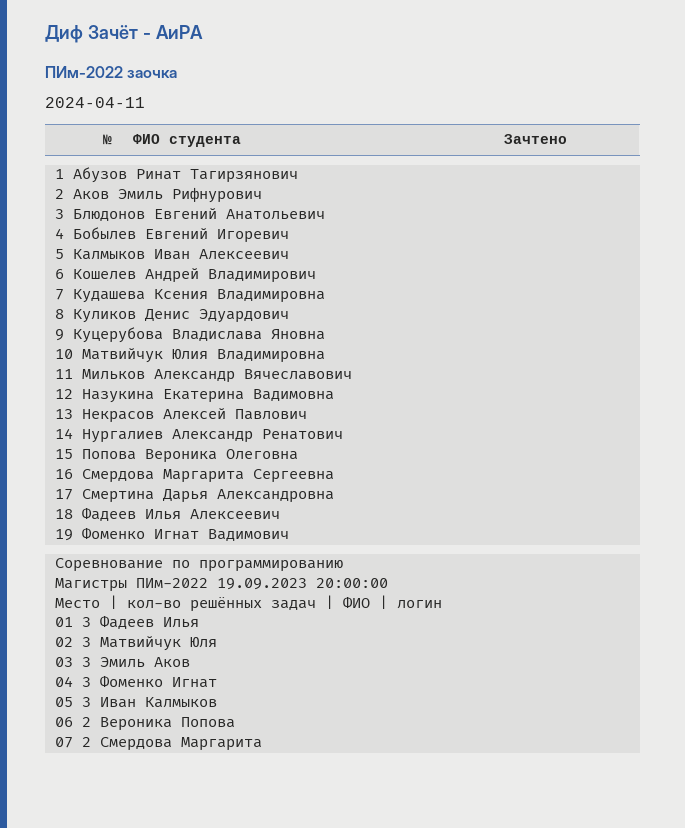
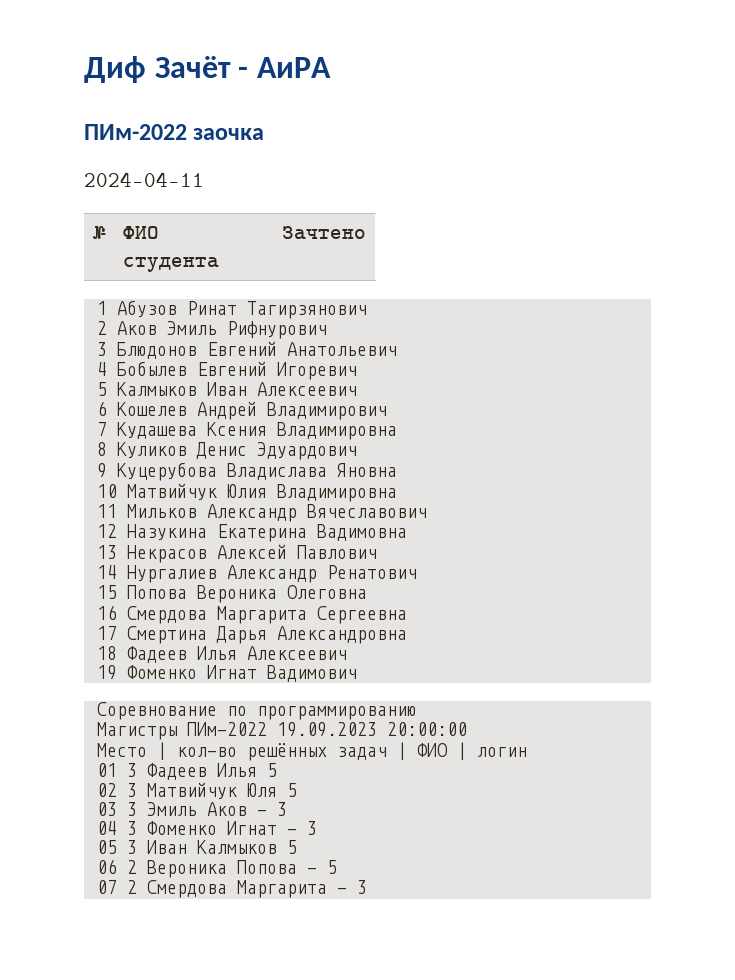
(199, 622) none -> [266,763,277,777] 5
(217, 642) none -> [286,783,297,797] 5
(190, 662) none -> [256,802,287,816] - 3
(217, 682) none -> [286,821,317,835] - 3
(217, 702) none -> [286,840,297,854] 5
(235, 722) none -> [306,860,337,874] - 5
(262, 744) none -> [336,880,367,894] - 3

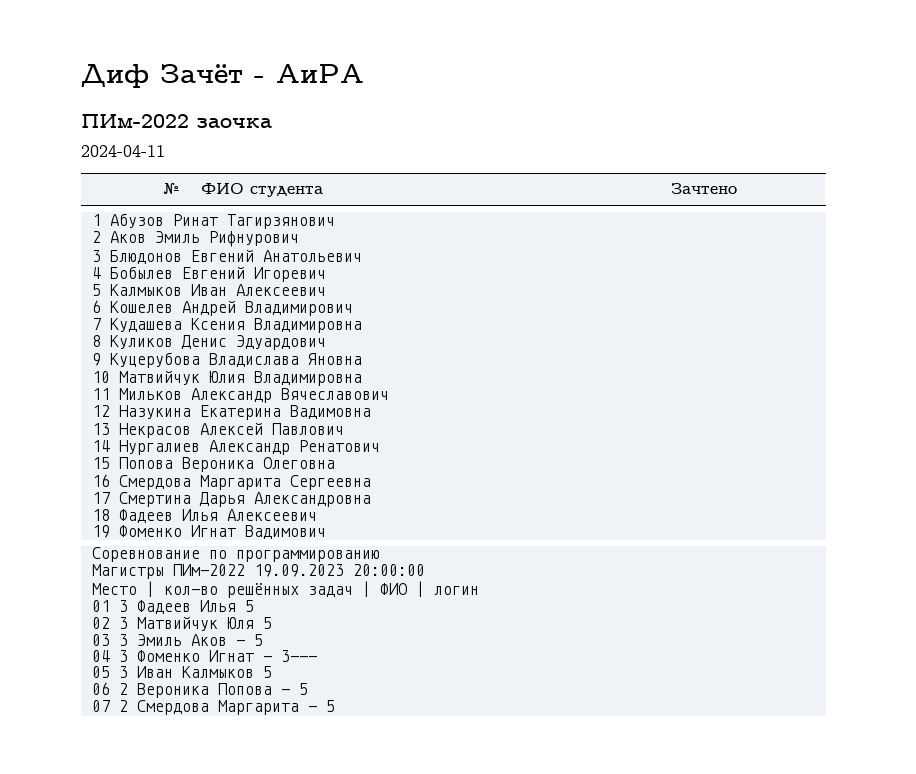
[276,802,287,816] 3 -> [253,634,263,646] 5
[306,821,317,835] 3 -> [280,650,317,662] 3---
[356,880,367,894] 3 -> [325,700,335,712] 5

